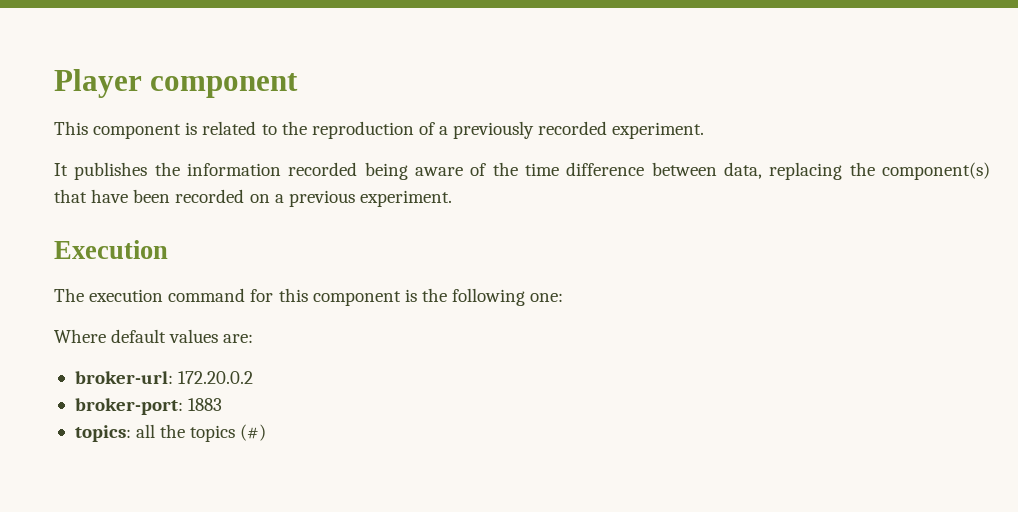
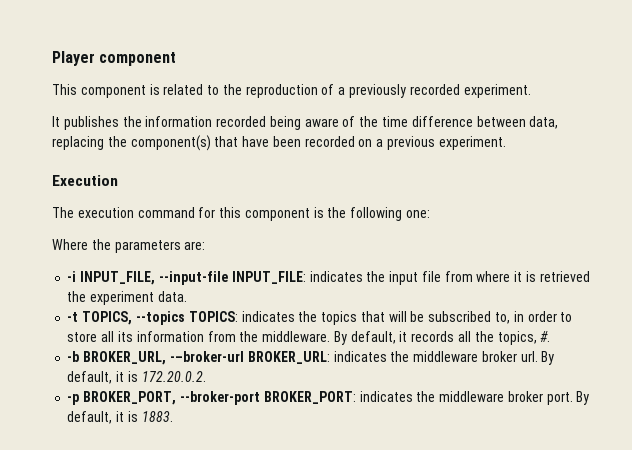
[111,329,219,343] default values -> [91,239,181,253] the parameters
[74,371,254,384] [74,398,223,415] [74,424,267,442] broker-url: 172.20.0.2 // broker-port: 1883 // topics: all the topics (#) -> [67,271,590,285] [67,291,187,305] [67,311,573,325] [67,331,551,345] [67,351,555,365] [67,371,206,384] [67,391,590,405] [67,411,173,424] -i INPUT_FILE, --input-file INPUT_FILE: indicates the input file from where it is retrieved the experiment data. // -t TOPICS, --topics TOPICS: indicates the topics that will be subscribed to, in order to store all its information from the middleware. By default, it records all the topics, #. // -b BROKER_URL, -–broker-url BROKER_URL: indicates the middleware broker url. By default, it is 172.20.0.2. // -p BROKER_PORT, --broker-port BROKER_PORT: indicates the middleware broker port. By default, it is 1883.

